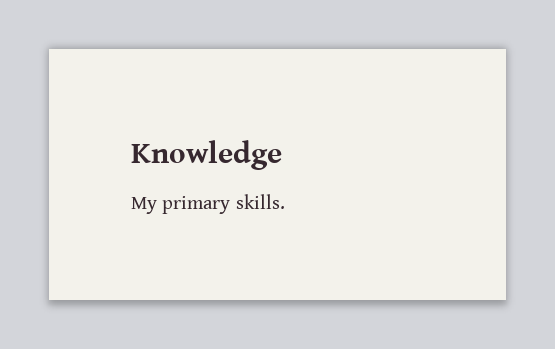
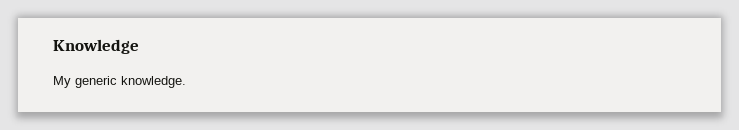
[162,194,285,214] primary skills. -> [75,76,186,88] generic knowledge.

